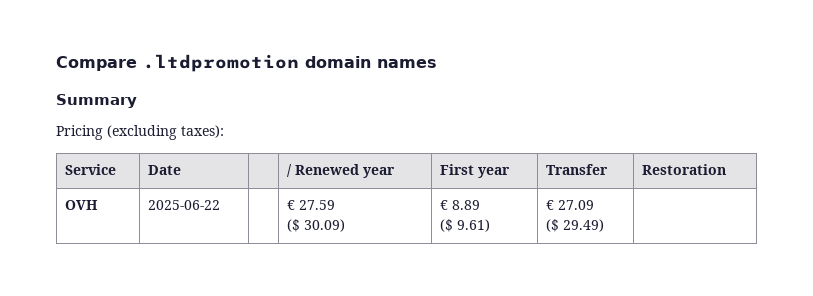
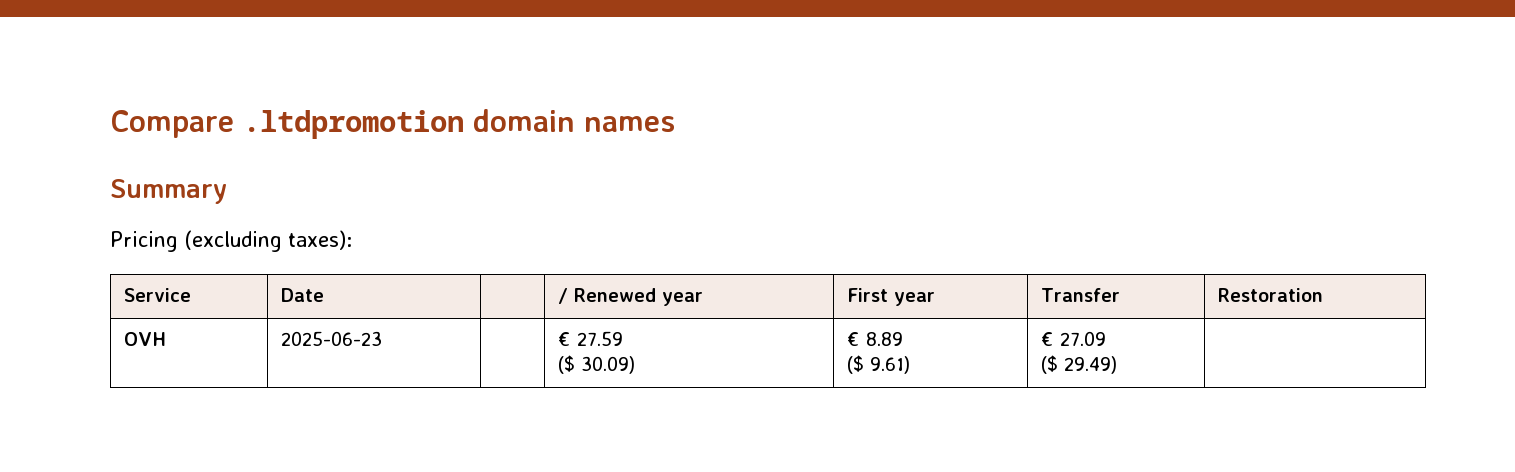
[148,200,221,210] 2025-06-22 -> [280,331,382,346] 2025-06-23

